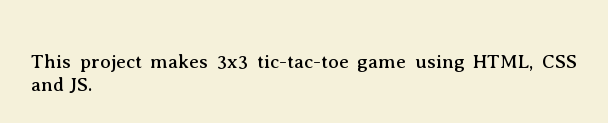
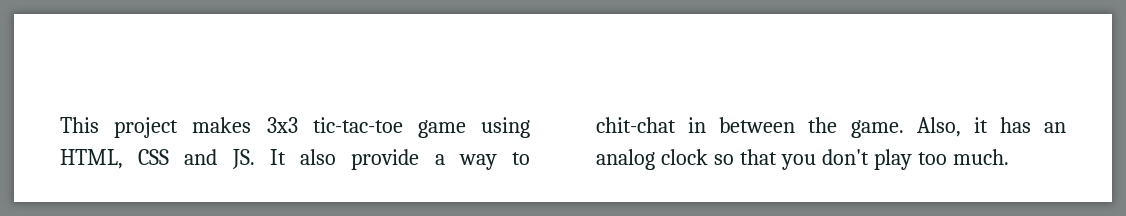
(93, 85) none -> [269,149,530,170] [596,117,1066,138] [596,149,1009,170] It also provide a way to chit-chat in between the game. Also, it has an analog clock so that you don't play too much.

